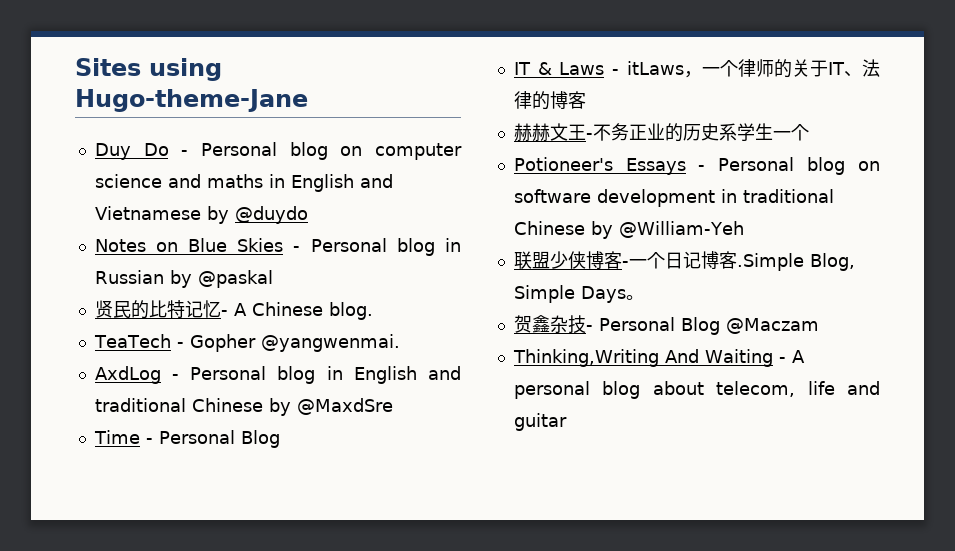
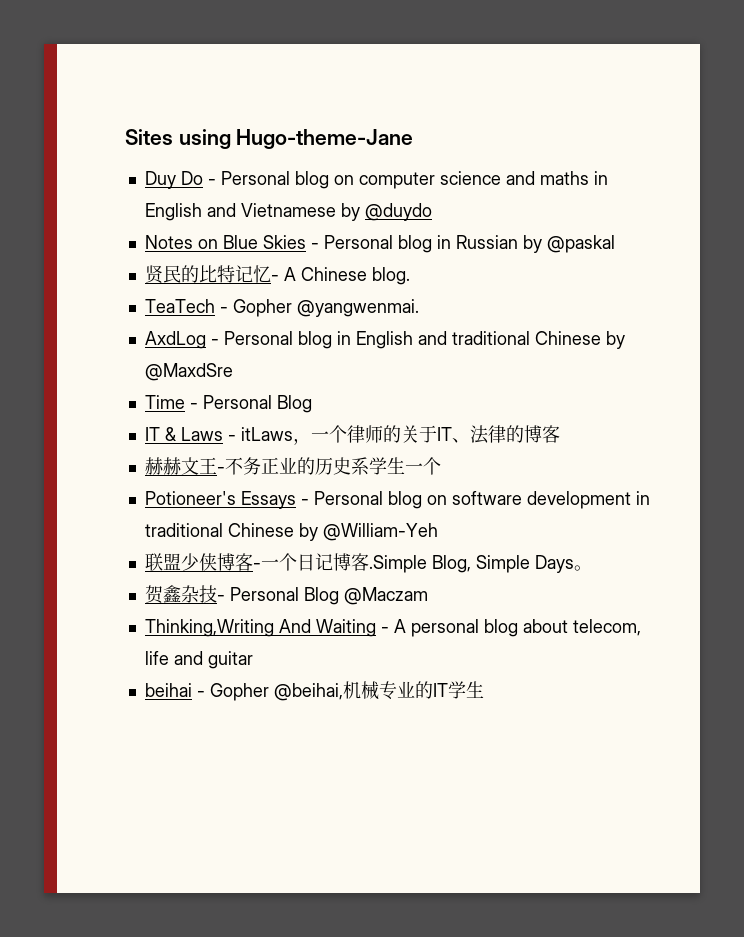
(567, 422) none -> [144,681,484,701] // beihai - Gopher @beihai,机械专业的IT学生

